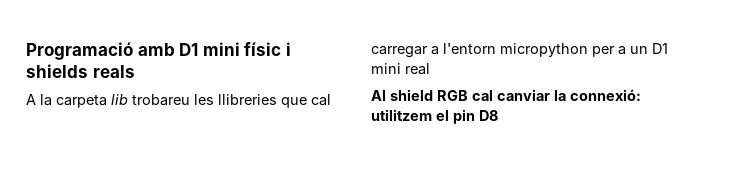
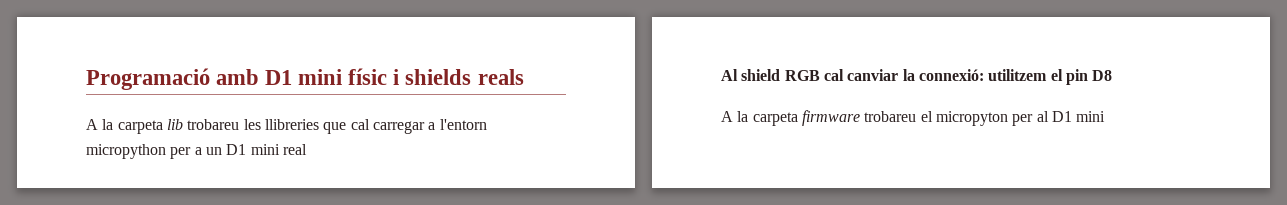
(498, 115) none -> [721,110,1106,126] // A la carpeta firmware trobareu el micropyton per al D1 mini

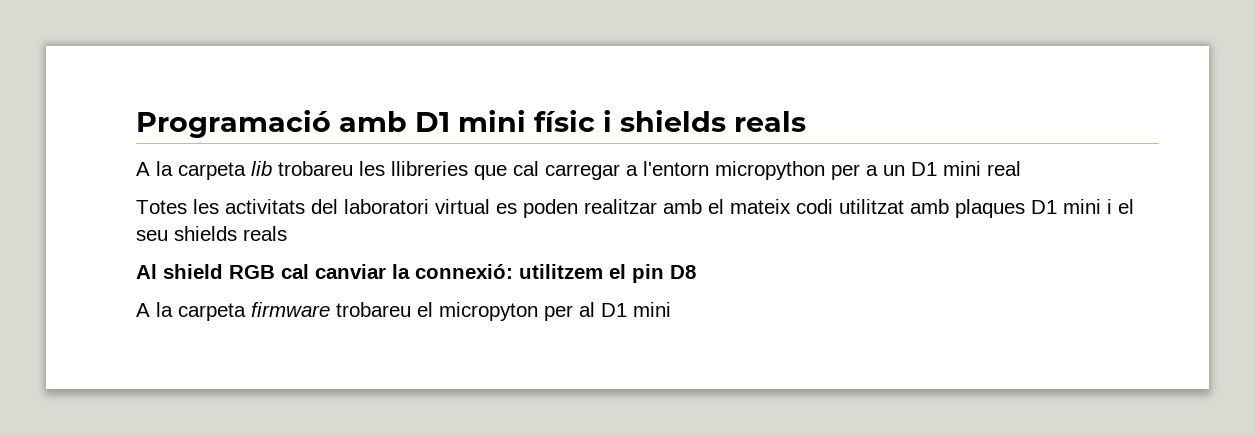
(307, 149) none -> [136,199,1134,218] [136,226,287,241] // Totes les activitats del laboratori virtual es poden realitzar amb el mateix codi utilitzat amb plaques D1 mini i el seu shields reals

